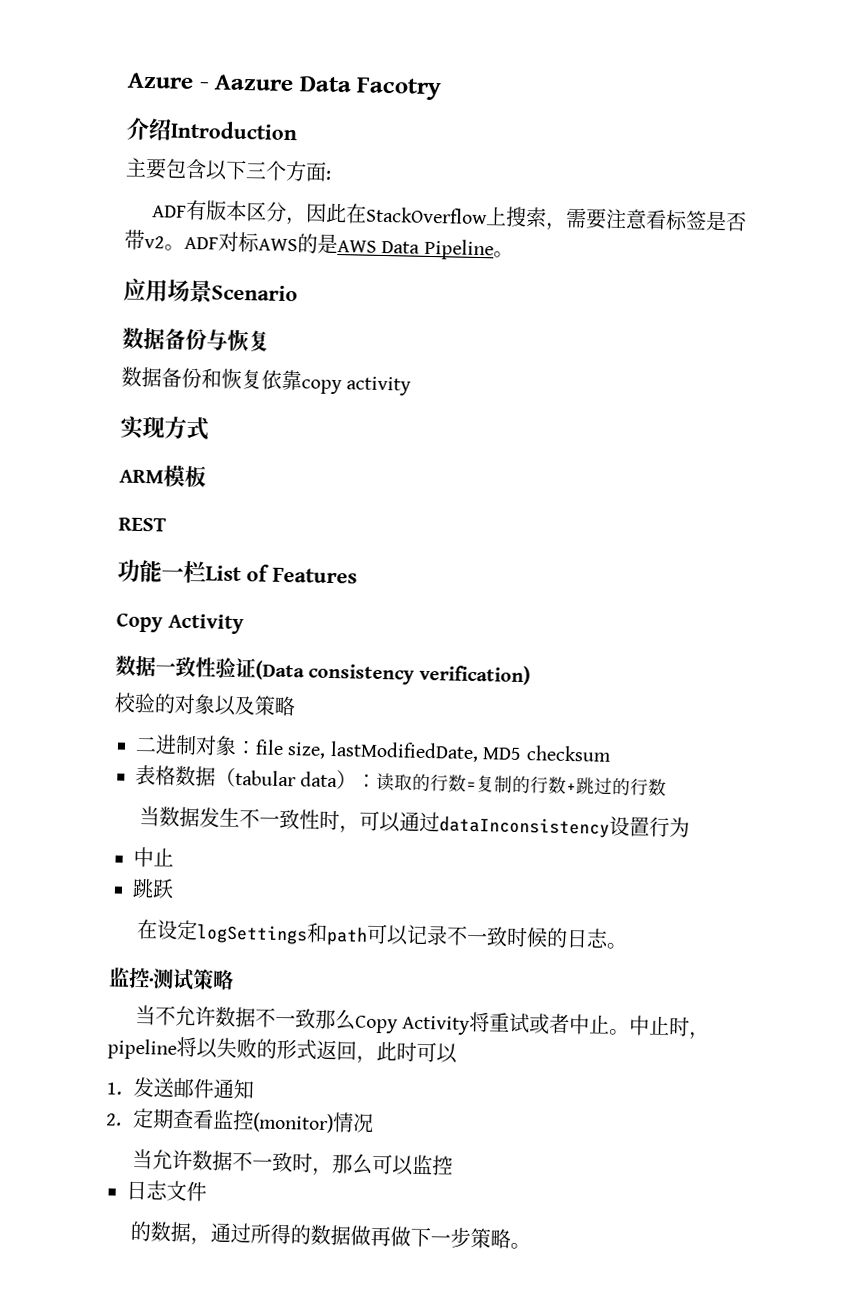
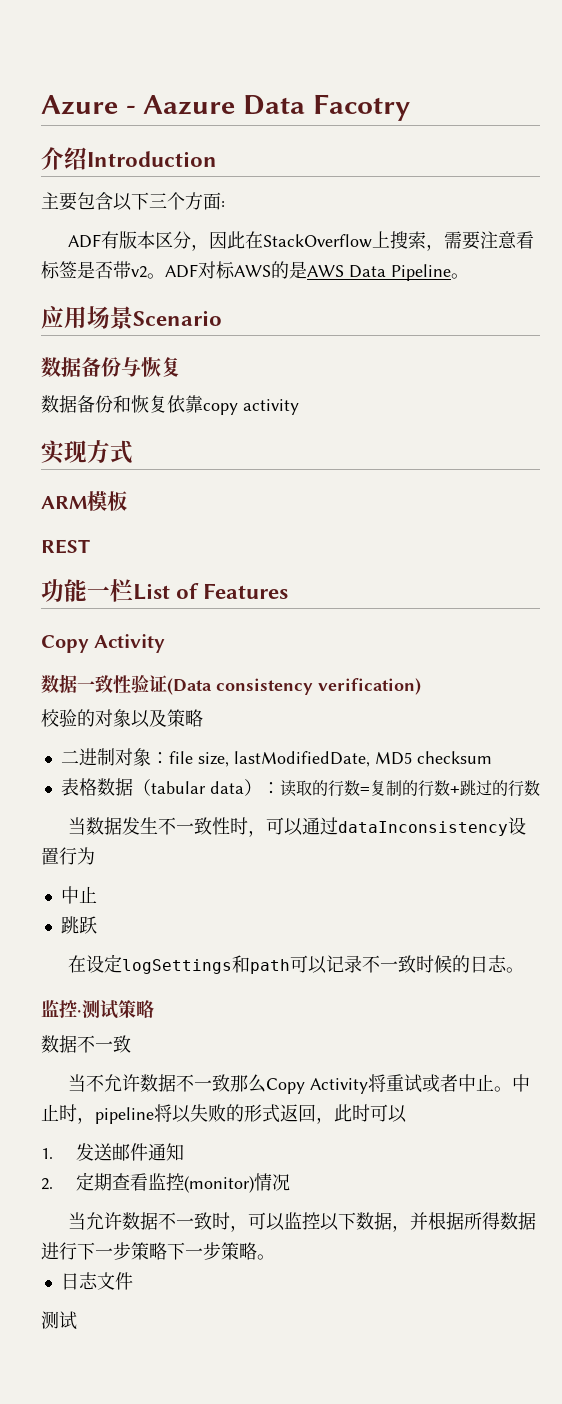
(234, 979) none -> [41,1035,131,1053] // 数据不一致
[332,1153,374,1175] 那么 -> (248, 1228) none
[126,1180,207,1202] [130,1220,532,1250] // 日志文件 // 的数据，通过所得的数据做再做下一步策略。 -> [319,1212,536,1232] [41,1242,275,1260] [60,1272,133,1290] [41,1311,77,1330] 以下数据，并根据所得数据进行下一步策略下一步策略。 // 日志文件 // 测试

